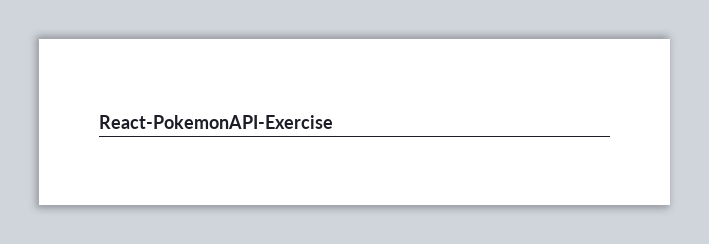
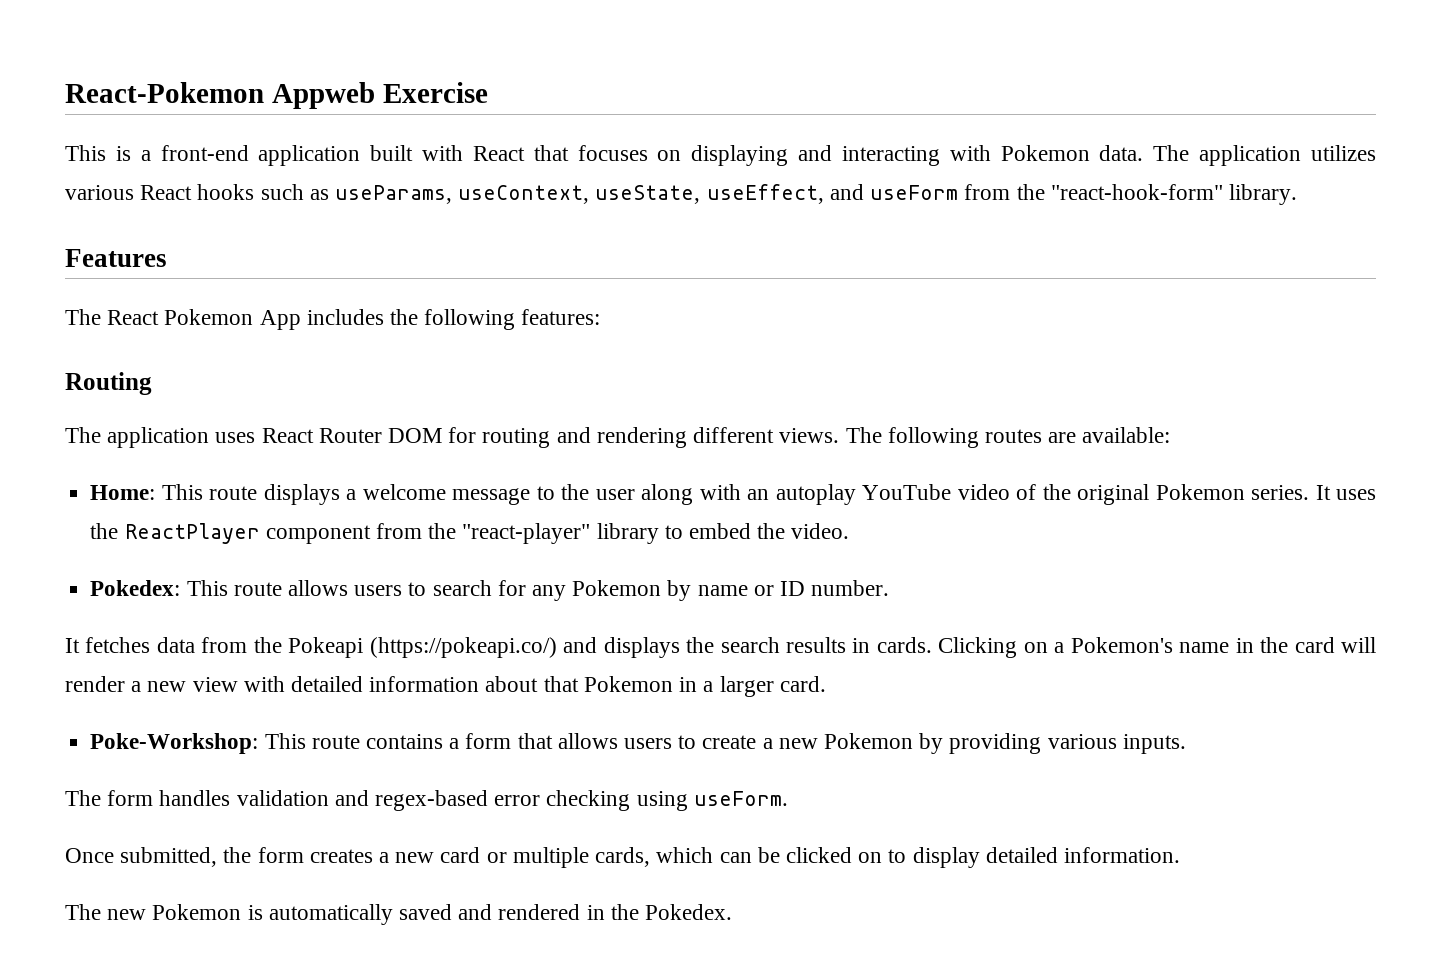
[99,115,333,129] React-PokemonAPI-Exercise -> [65,82,488,109] [65,145,1377,166] [65,184,1297,205] [65,249,167,267] [65,309,601,330] [65,372,152,395] [65,427,1171,448] [90,484,1377,505] [90,523,850,544] [90,580,890,601] [65,637,1377,658] [65,676,826,697] [90,733,1186,754] [65,790,788,811] [65,847,1180,868] [65,904,733,925] React-Pokemon Appweb Exercise // This is a front-end application built with React that focuses on displaying and interacting with Pokemon data. The application utilizes various React hooks such as useParams, useContext, useState, useEffect, and useForm from the "react-hook-form" library. // Features // The React Pokemon App includes the following features: // Routing // The application uses React Router DOM for routing and rendering different views. The following routes are available: // Home: This route displays a welcome message to the user along with an autoplay YouTube video of the original Pokemon series. It uses the ReactPlayer component from the "react-player" library to embed the video. // Pokedex: This route allows users to search for any Pokemon by name or ID number. // It fetches data from the Pokeapi (https://pokeapi.co/) and displays the search results in cards. Clicking on a Pokemon's name in the card will render a new view with detailed information about that Pokemon in a larger card. // Poke-Workshop: This route contains a form that allows users to create a new Pokemon by providing various inputs. // The form handles validation and regex-based error checking using useForm. // Once submitted, the form creates a new card or multiple cards, which can be clicked on to display detailed information. // The new Pokemon is automatically saved and rendered in the Pokedex.

